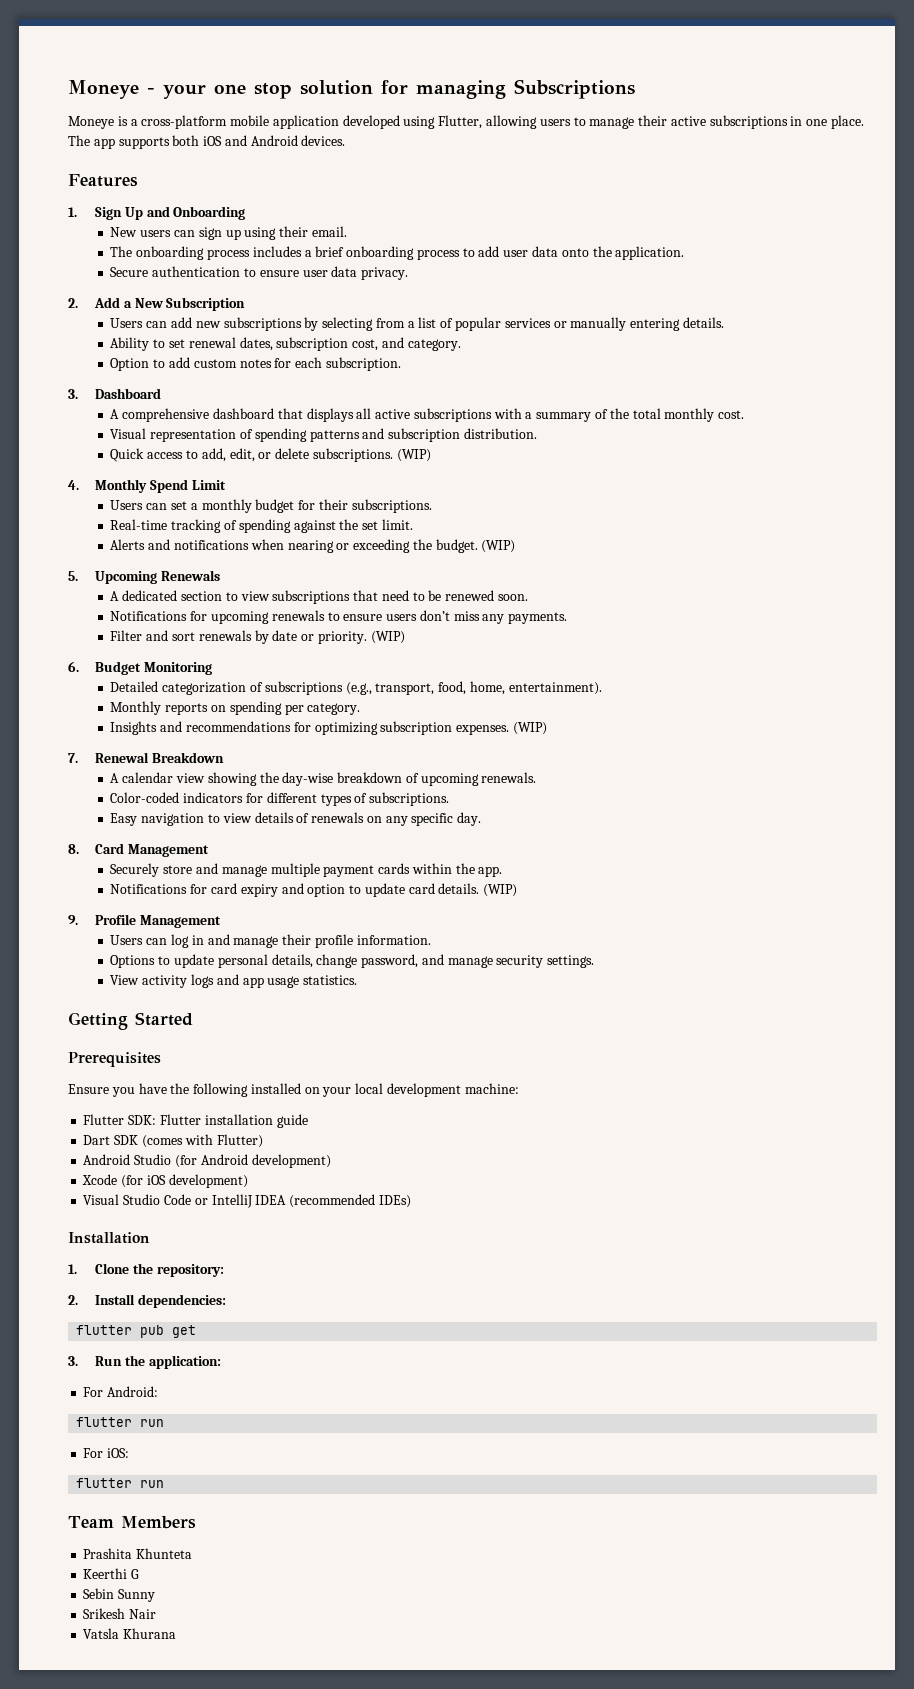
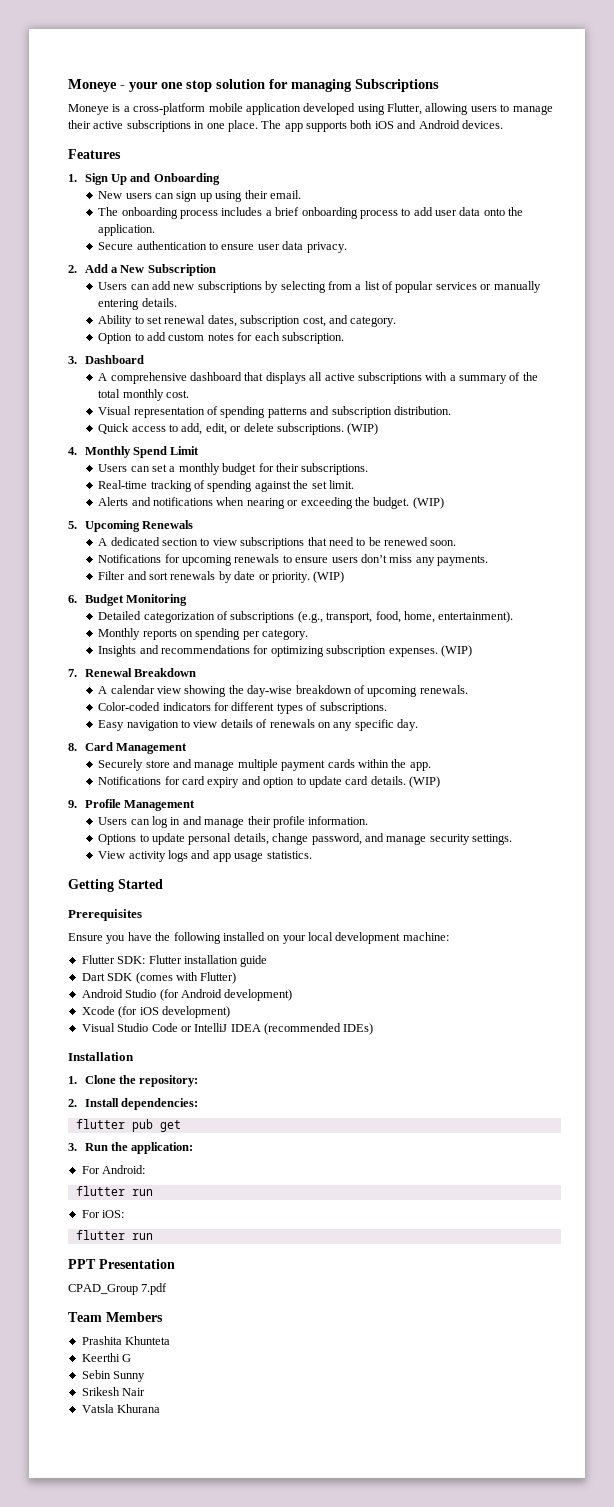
(165, 1484) none -> [68,1259,175,1269] [68,1283,168,1295] // PPT Presentation // CPAD_Group 7.pdf

